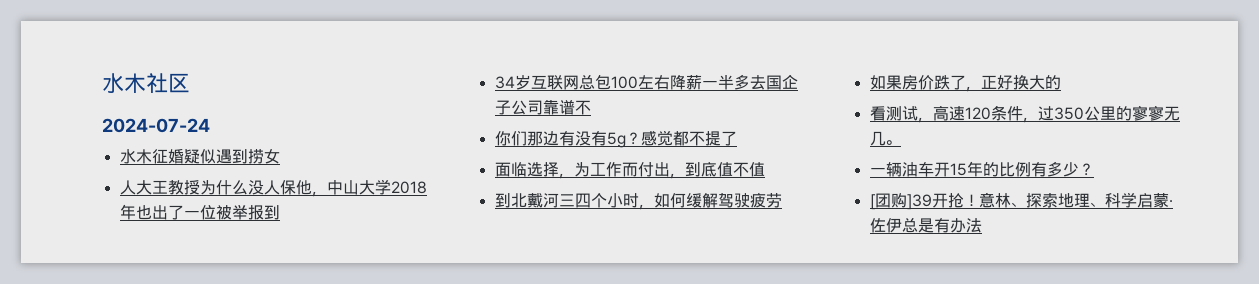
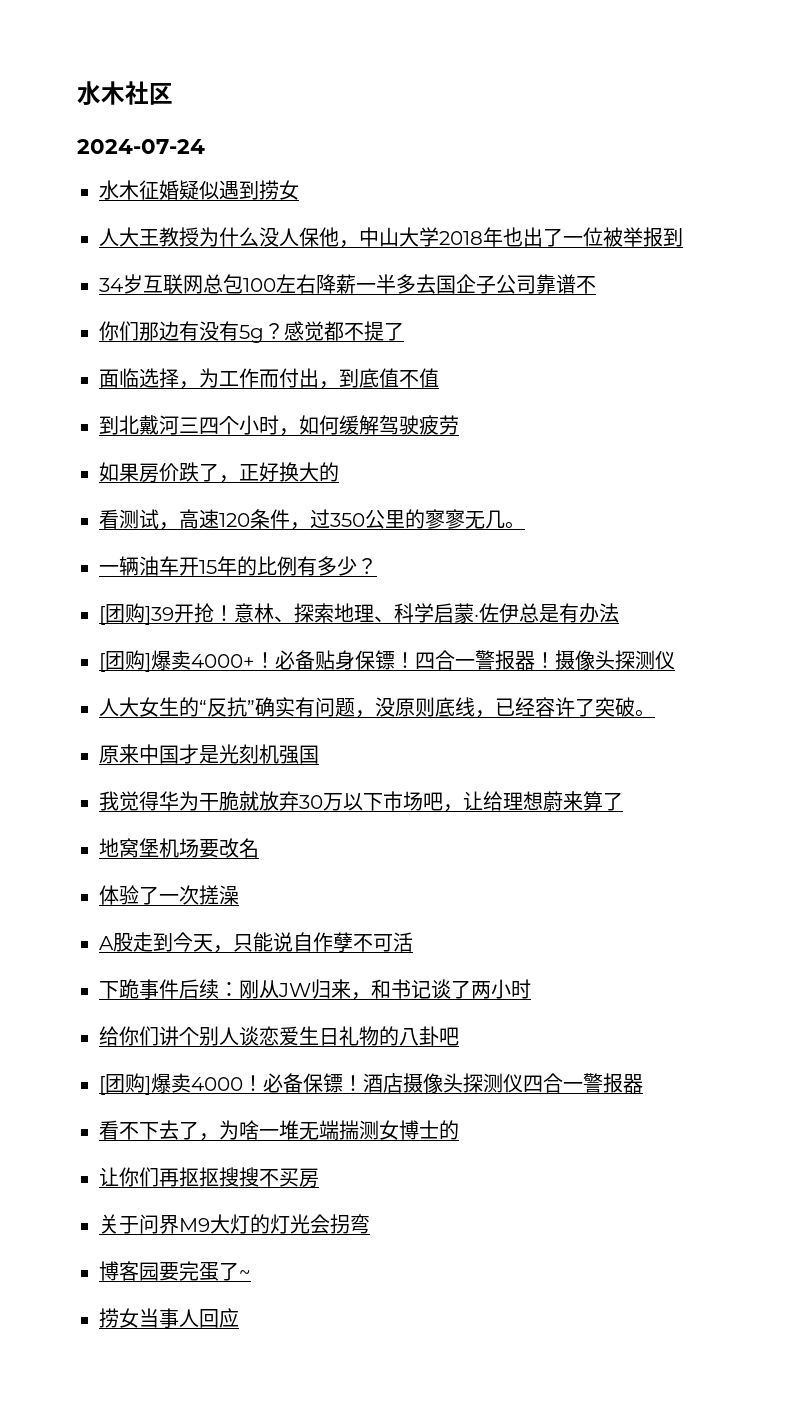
(982, 225) none -> [99,650,675,672] [99,697,655,718] [99,744,319,764] [99,791,623,812] [99,838,259,858] [99,885,239,905] [99,932,413,953] [99,979,531,1000] [99,1026,459,1046] [99,1073,643,1095] [99,1120,459,1141] [99,1167,319,1188] [99,1214,370,1234] [99,1261,251,1281] [99,1308,239,1328] // [团购]爆卖4000+！必备贴身保镖！四合一警报器！摄像头探测仪 // 人大女生的“反抗”确实有问题，没原则底线，已经容许了突破。 // 原来中国才是光刻机强国 // 我觉得华为干脆就放弃30万以下市场吧，让给理想蔚来算了 // 地窝堡机场要改名 // 体验了一次搓澡 // A股走到今天，只能说自作孽不可活 // 下跪事件后续：刚从JW归来，和书记谈了两小时 // 给你们讲个别人谈恋爱生日礼物的八卦吧 // [团购]爆卖4000！必备保镖！酒店摄像头探测仪四合一警报器 // 看不下去了，为啥一堆无端揣测女博士的 // 让你们再抠抠搜搜不买房 // 关于问界M9大灯的灯光会拐弯 // 博客园要完蛋了~ // 捞女当事人回应

